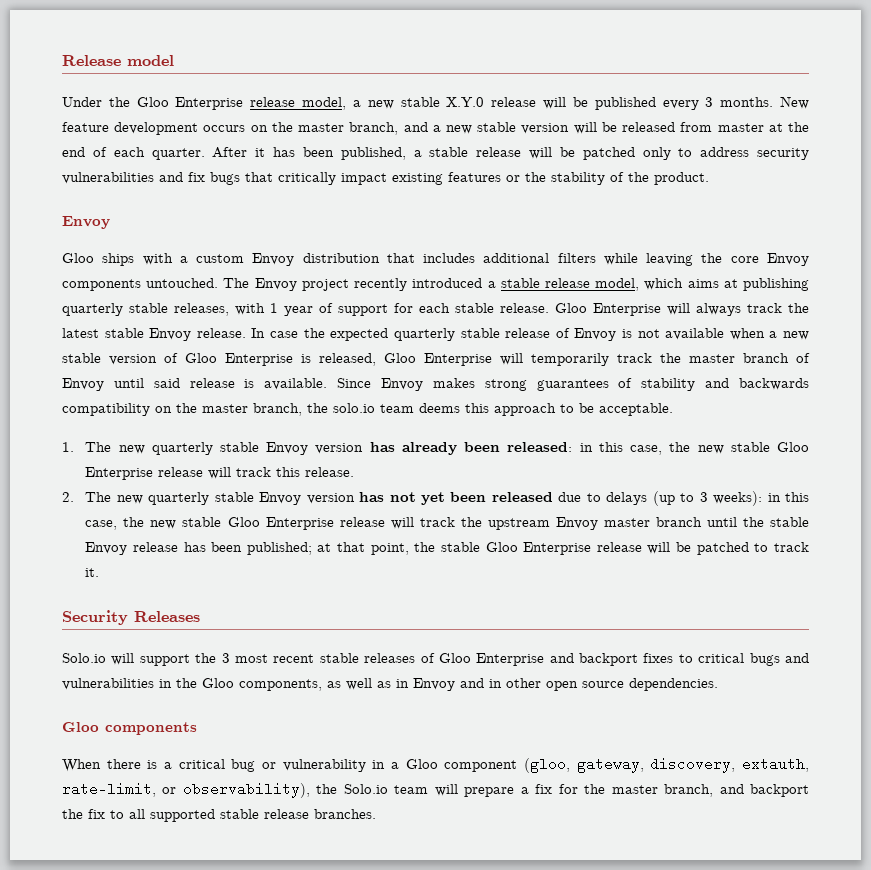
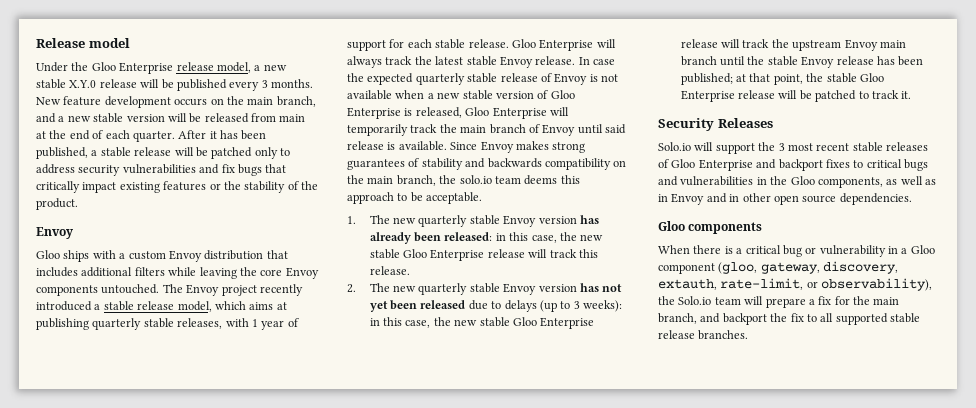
[298,123,345,132] master -> [247,97,274,105] main
[717,123,764,132] master -> [279,114,306,122] main
[689,354,735,363] master -> [460,125,487,133] main
[202,404,248,413] master -> [367,176,394,184] main
[603,518,650,527] master -> [879,40,906,48] main
[611,785,658,794] master -> [873,297,900,305] main

